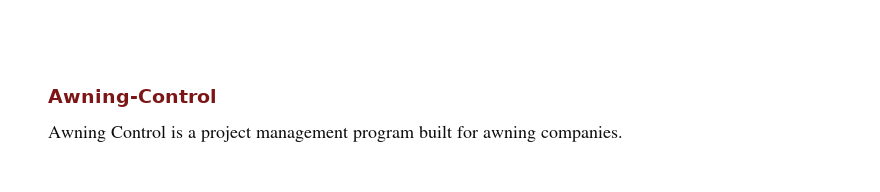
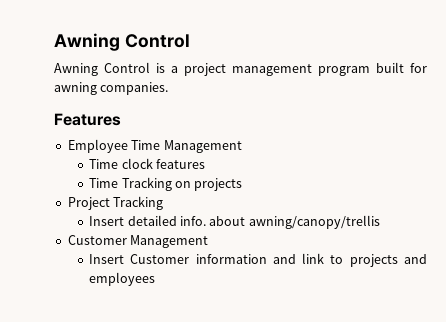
[48,89,217,107] Awning-Control -> [54,33,190,51] Awning Control
(623, 134) none -> [54,113,121,126] [67,139,242,153] [89,158,205,169] [89,177,243,191] [67,196,164,210] [89,215,380,229] [67,235,209,248] [89,253,427,267] [89,272,156,286] // Features // Employee Time Management // Time clock features // Time Tracking on projects // Project Tracking // Insert detailed info. about awning/canopy/trellis // Customer Management // Insert Customer information and link to projects and employees

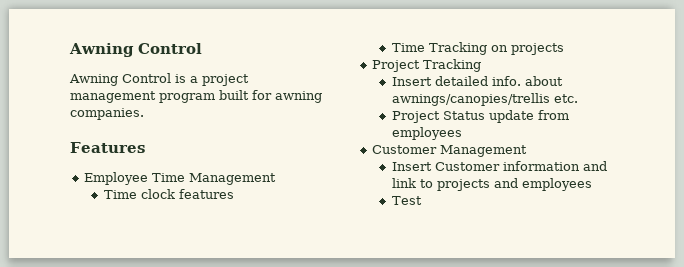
[248,215,380,229] awning/canopy/trellis -> [391,93,578,106] [391,110,569,123] [391,127,462,140] awnings/canopies/trellis etc. // Project Status update from employees
(156, 279) none -> [391,196,422,205] // Test

